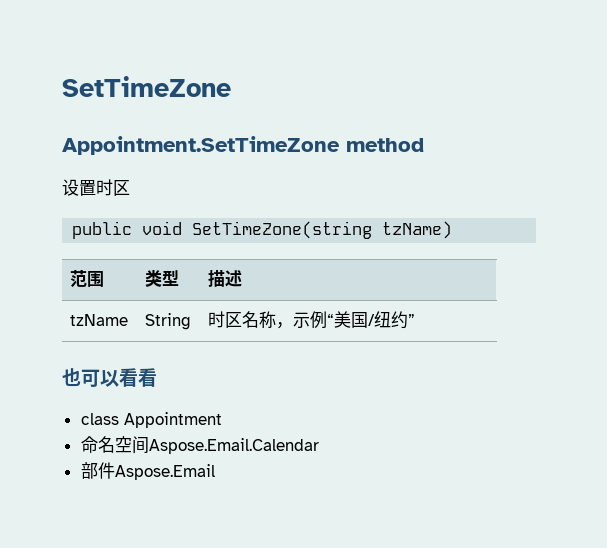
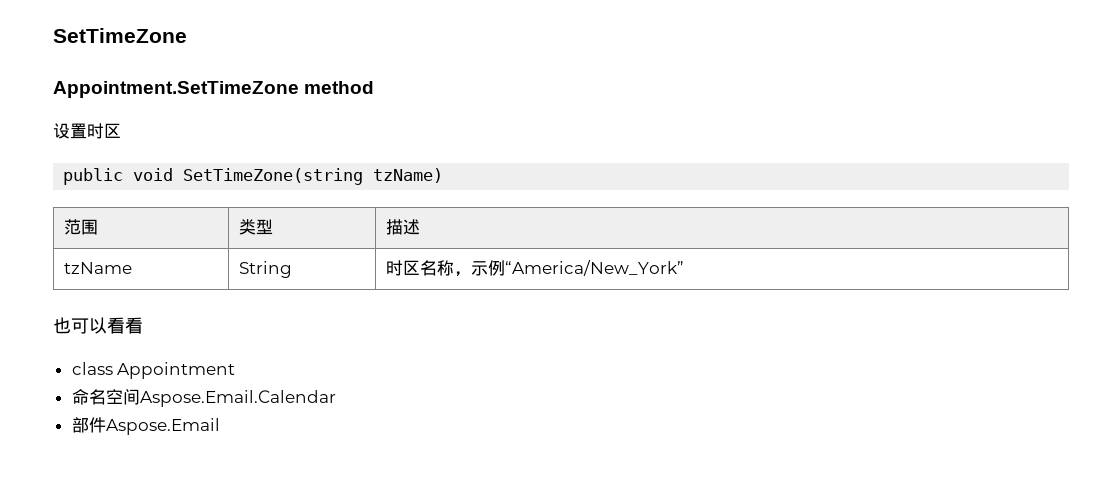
[327,311,416,329] “美国/纽约” -> [504,260,684,276] “America/New_York”

